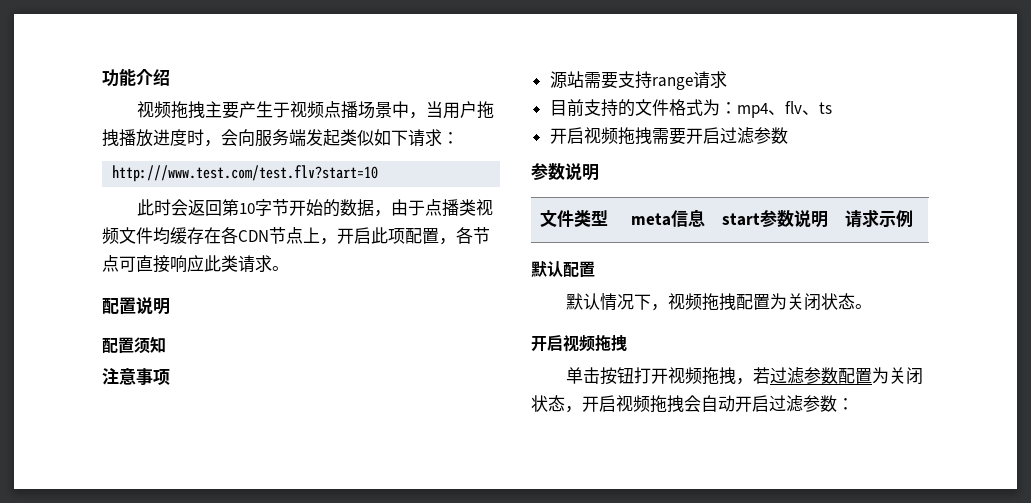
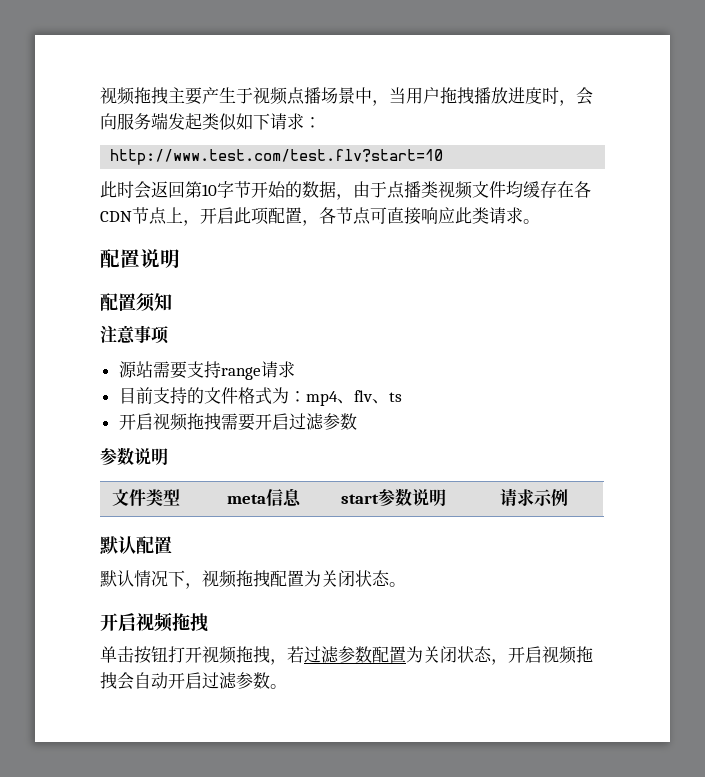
[102,68,170,87] 功能介绍 // -> (100, 95) none
[112,165,379,182] http:///www.test.com/test.flv?start=10 -> [110,149,444,165] http://www.test.com/test.flv?start=10
[837,398,854,410] ： -> [270,684,287,689] 。

